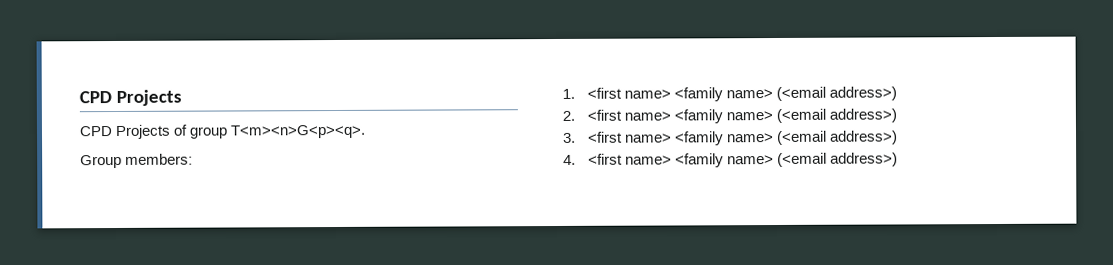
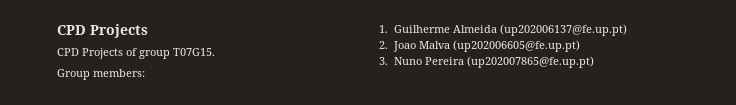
[230,124,367,139] T<m><n>G<p><q>. -> [173,48,215,56] T07G15.
[586,86,898,102] [562,108,898,124] [563,130,899,146] [563,152,899,168] <first name> <family name> (<email address>) // 2. <first name> <family name> (<email address>) // 3. <first name> <family name> (<email address>) // 4. <first name> <family name> (<email address>) -> [393,24,627,36] [379,40,580,52] [379,56,594,68] Guilherme Almeida (up202006137@fe.up.pt) // 2. Joao Malva (up202006605@fe.up.pt) // 3. Nuno Pereira (up202007865@fe.up.pt)

